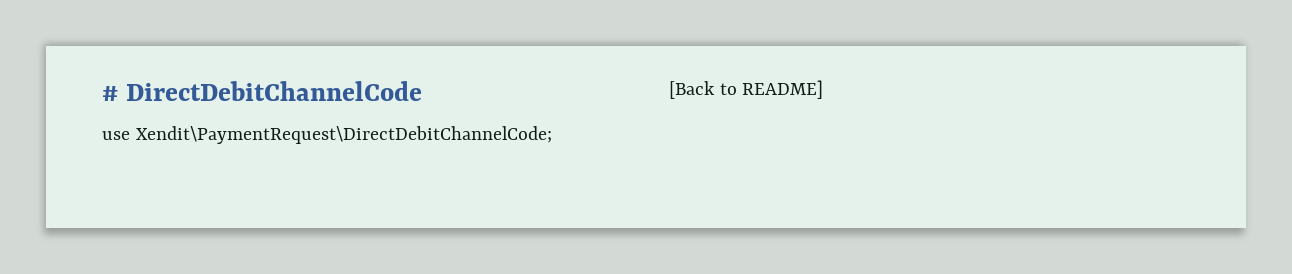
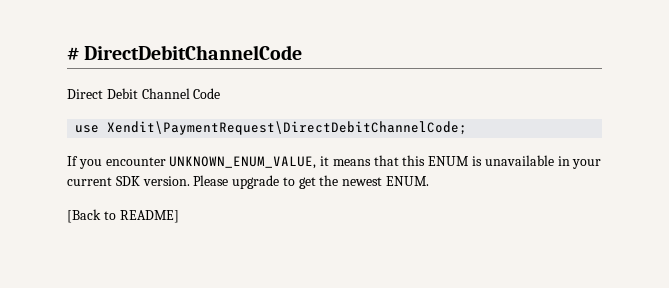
[102,126,552,144] use Xendit\PaymentRequest\DirectDebitChannelCode; -> [67,88,221,99] [75,121,468,135] [67,155,602,169] [67,175,430,189] Direct Debit Channel Code // use Xendit\PaymentRequest\DirectDebitChannelCode; // If you encounter UNKNOWN_ENUM_VALUE, it means that this ENUM is unavailable in your current SDK version. Please upgrade to get the newest ENUM.

